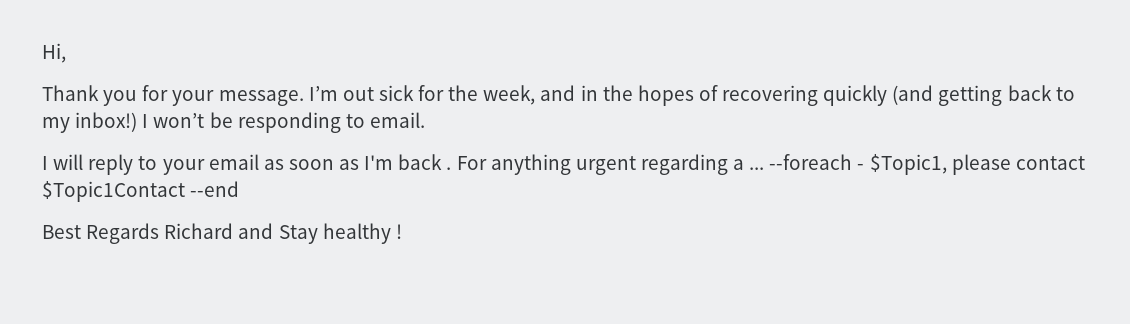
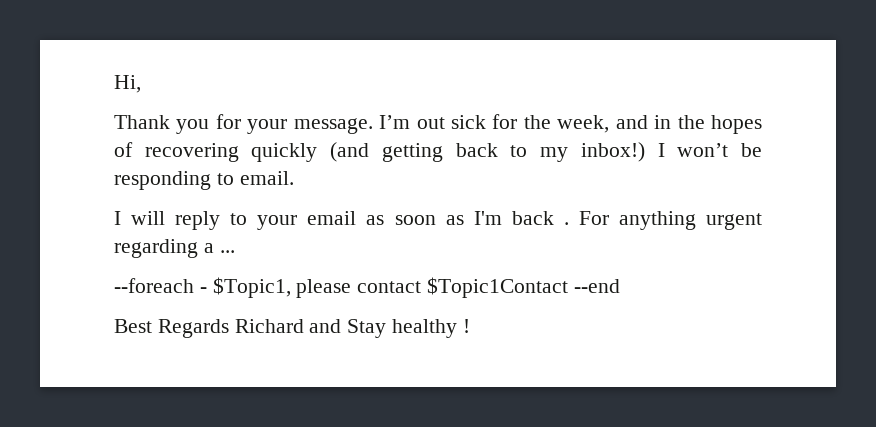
(765, 168) none -> (235, 251) //

